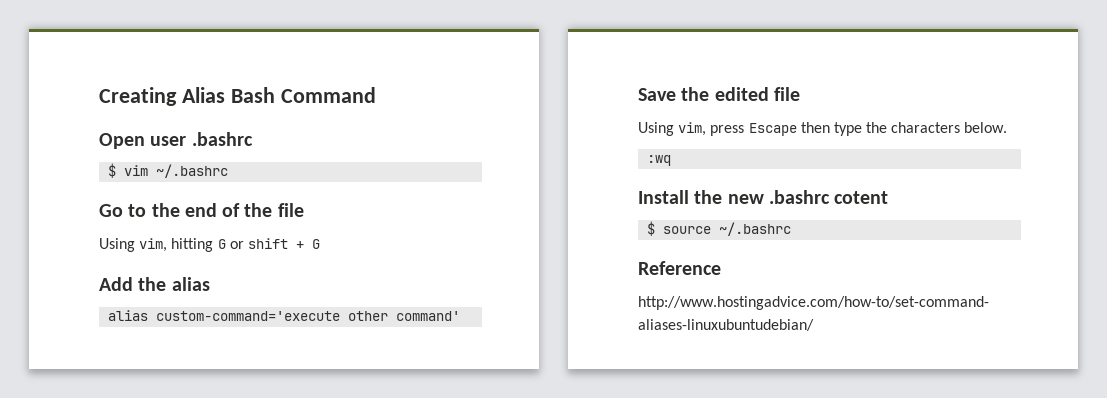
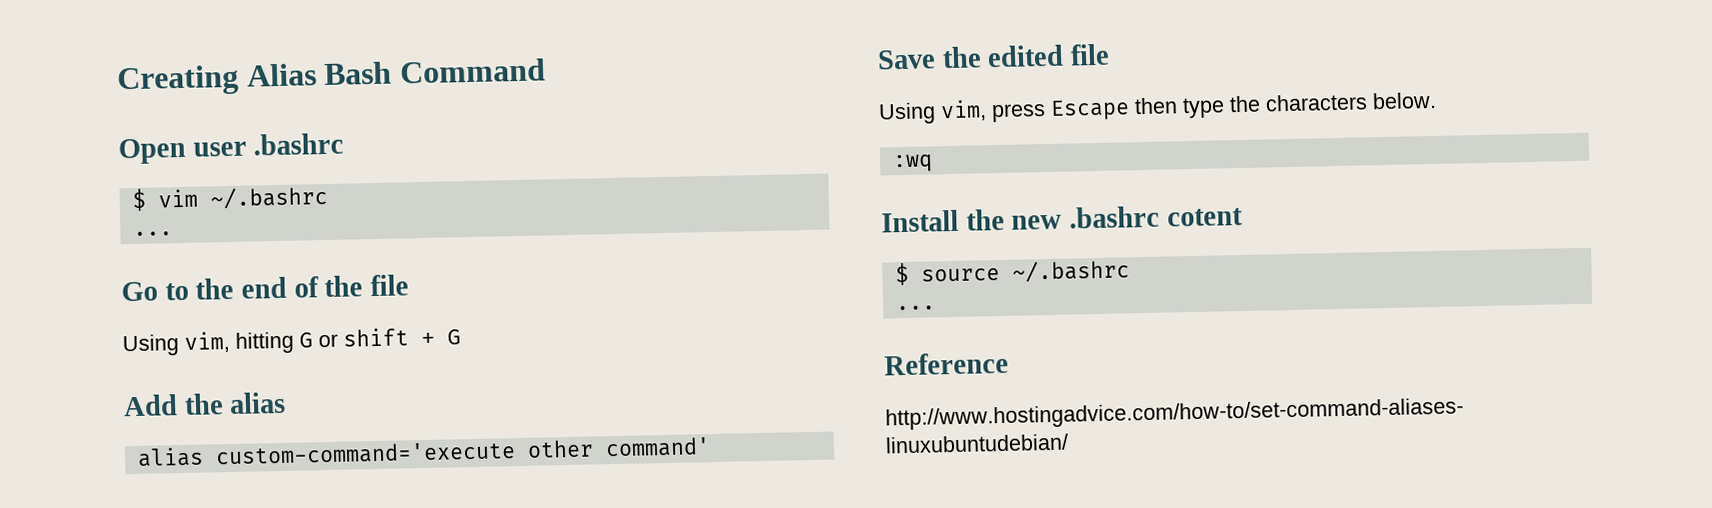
(229, 171) none -> [132,231,173,237] // ...
(792, 229) none -> [895,305,936,311] // ...

